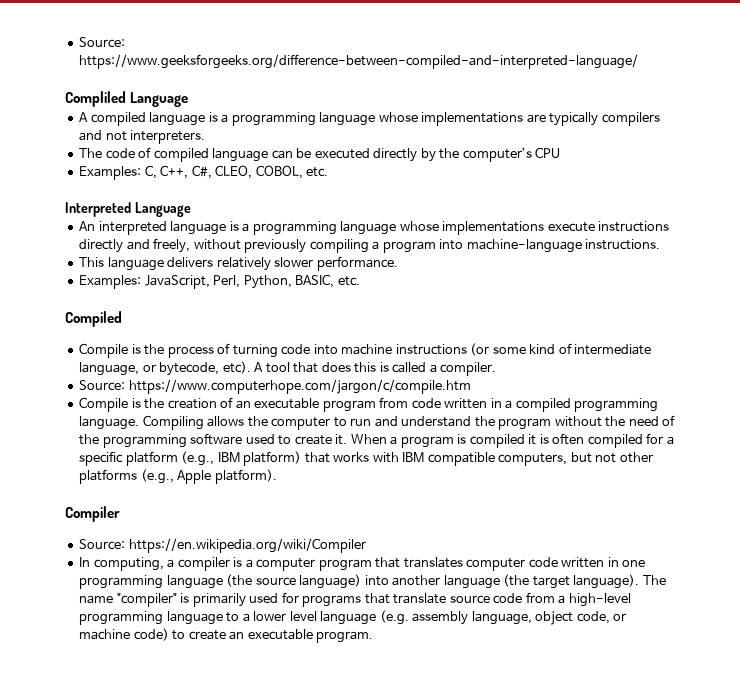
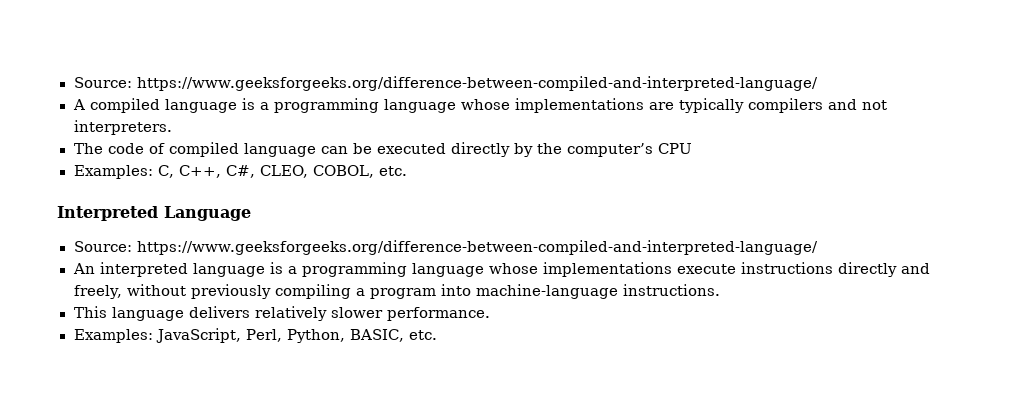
[79,37,126,48] [79,54,639,69] [65,91,189,107] Source: https://www.geeksforgeeks.org/difference-between-compiled-and-interpreted-language/ // Compliled Language -> [73,76,819,91] Source: https://www.geeksforgeeks.org/difference-between-compiled-and-interpreted-language/
(191, 209) none -> [73,240,819,255] // Source: https://www.geeksforgeeks.org/difference-between-compiled-and-interpreted-language/
[65,311,122,327] [79,343,652,358] [79,361,497,376] [79,379,471,394] [79,397,659,412] [79,415,676,430] [79,433,674,448] [79,451,653,466] [79,469,277,484] [65,506,120,522] [79,538,366,553] [79,557,646,571] [79,574,666,589] [79,592,631,607] [79,610,627,625] [79,628,374,643] // Compiled // Compile is the process of turning code into machine instructions (or some kind of intermediate language, or bytecode, etc). A tool that does this is called a compiler. // Source: https://www.computerhope.com/jargon/c/compile.htm // Compile is the creation of an executable program from code written in a compiled programming language. Compiling allows the computer to run and understand the program without the need of the programming software used to create it. When a program is compiled it is often compiled for a specific platform (e.g., IBM platform) that works with IBM compatible computers, but not other platforms (e.g., Apple platform). // Compiler // Source: https://en.wikipedia.org/wiki/Compiler // In computing, a compiler is a computer program that translates computer code written in one programming language (the source language) into another language (the target language). The name "compiler" is primarily used for programs that translate source code from a high-level programming language to a lower level language (e.g. assembly language, object code, or machine code) to create an executable program. -> (437, 335) none

